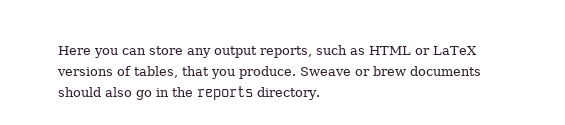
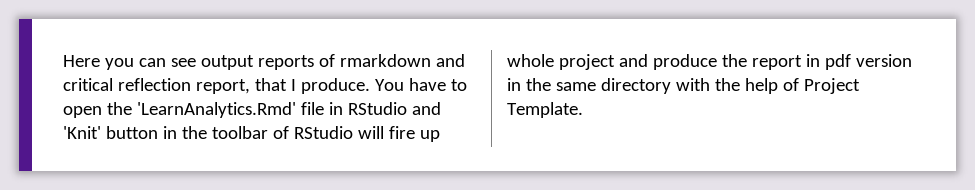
[149,45,477,58] [57,66,481,79] [58,86,320,100] store any output reports, such as HTML or LaTeX versions of tables, that you produce. Sweave or brew documents should also go in the reports directory. -> [170,54,465,70] [63,78,467,94] [63,102,441,118] [63,126,440,142] [507,54,912,70] [507,78,860,94] [507,102,583,118] see output reports of rmarkdown and critical reflection report, that I produce. You have to open the 'LearnAnalytics.Rmd' file in RStudio and 'Knit' button in the toolbar of RStudio will fire up whole project and produce the report in pdf version in the same directory with the help of Project Template.

